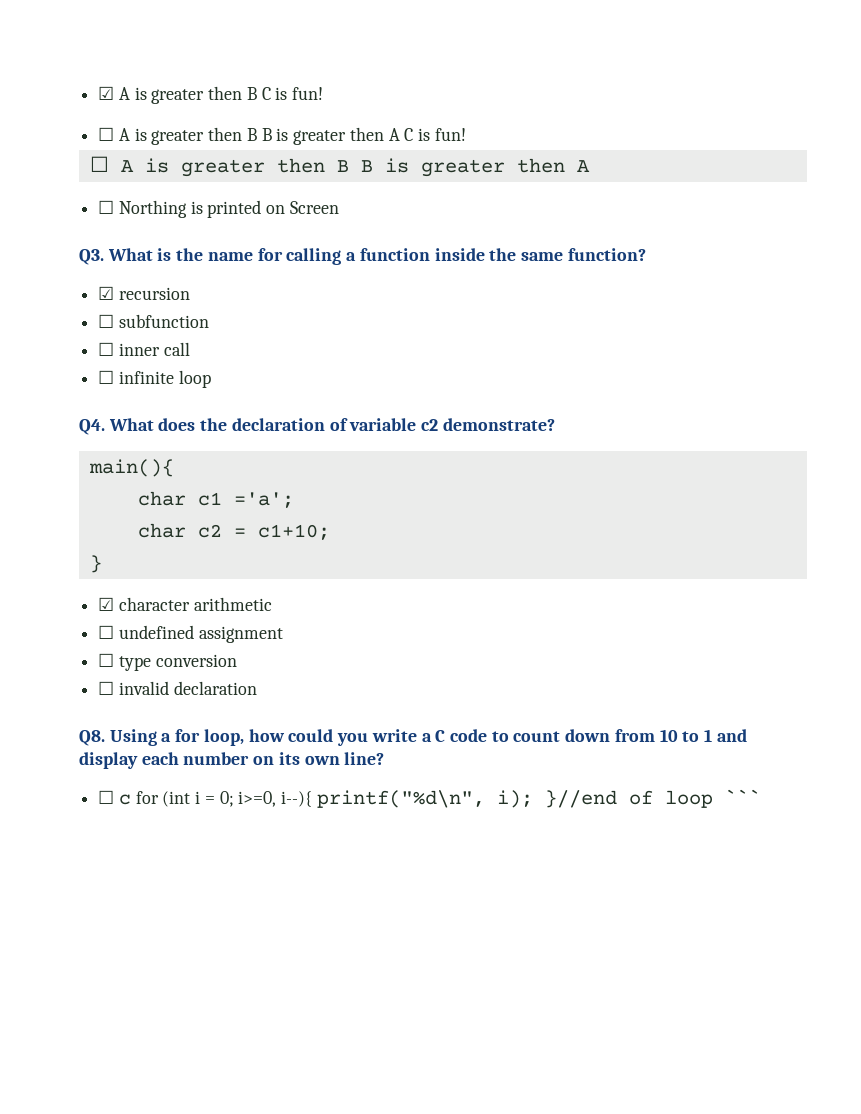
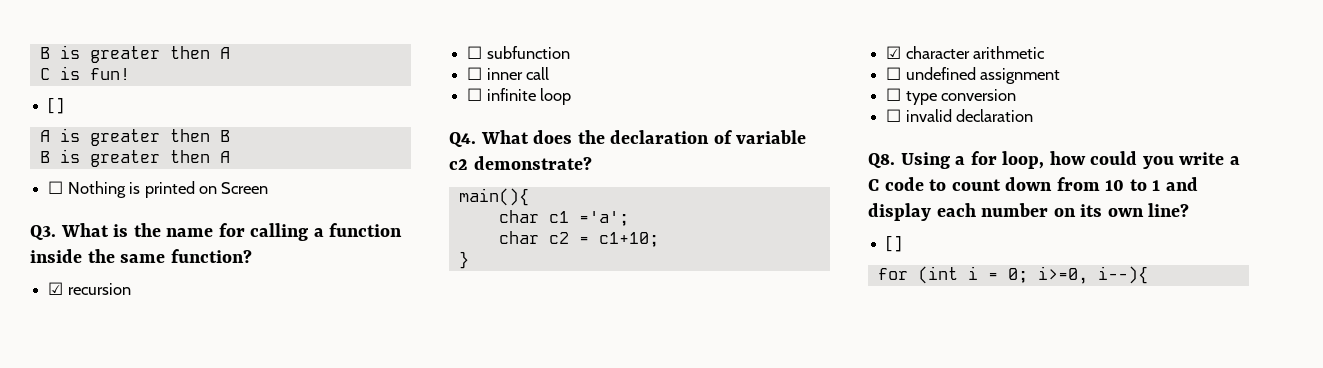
[98,86,324,104] [98,127,466,145] [89,156,349,177] ☑ A is greater then B C is fun! // ☐ A is greater then B B is greater then A C is fun! // ☐ A is greater then B -> [39,45,230,63] [39,66,130,80] [48,98,64,114] [39,128,230,146] B is greater then A // C is fun! // [ ] // A is greater then B //
[118,200,187,218] Northing -> [67,181,126,198] Nothing
[98,790,131,805] ☐ c -> [886,236,902,252] [ ] //
[316,789,761,808] printf("%d\n", i); }//end of loop ``` -> (1148, 275) none

